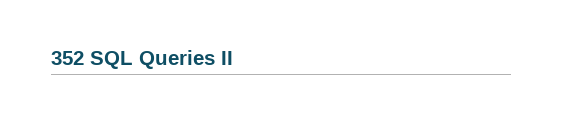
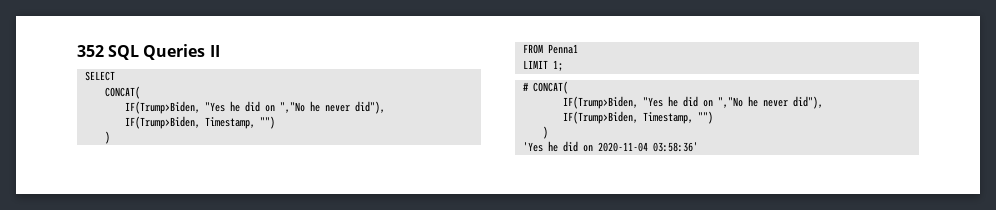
(233, 58) none -> [84,71,115,81] [104,86,140,99] [124,101,385,114] [124,116,275,129] [104,131,110,144] [522,44,578,54] [522,60,563,71] [522,81,568,94] [562,96,823,109] [562,111,713,124] [542,126,548,139] [522,141,698,152] // SELECT // CONCAT( // IF(Trump>Biden, "Yes he did on ","No he never did"), // IF(Trump>Biden, Timestamp, "") // ) // FROM Penna1 // LIMIT 1; // # CONCAT( // IF(Trump>Biden, "Yes he did on ","No he never did"), // IF(Trump>Biden, Timestamp, "") // ) // 'Yes he did on 2020-11-04 03:58:36'

